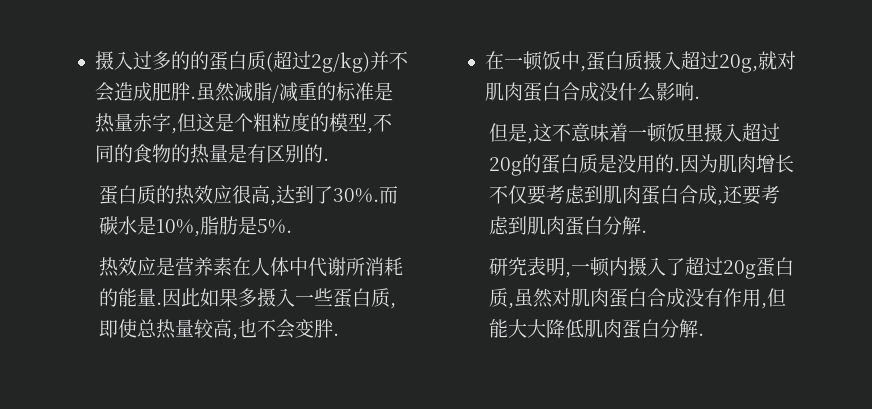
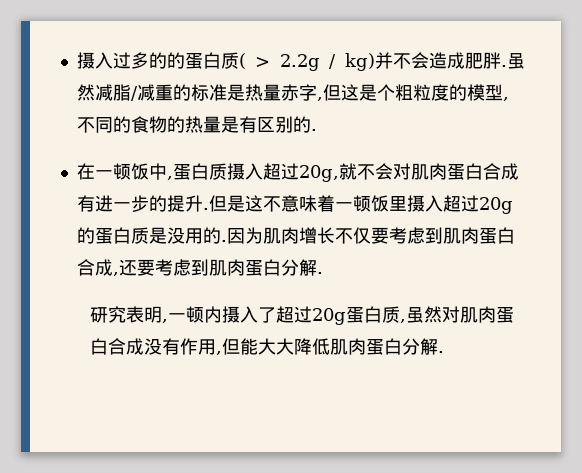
[272,51,370,73] 超过2g/kg) -> [255,53,376,71] > 2.2g / kg)
[99,185,399,206] [99,216,293,237] [99,257,404,277] [99,288,397,309] [99,319,340,340] // 蛋白质的热效应很高,达到了30%.而碳水是10%,脂肪是5%. // 热效应是营养素在人体中代谢所消耗的能量.因此如果多摄入一些蛋白质,即使总热量较高,也不会变胖. -> (317, 130) none
[776,51,796,70] [484,82,700,102] [489,123,534,144] 对肌肉蛋白合成没什么影响. // 但是, -> [356,163,519,180] [76,195,245,212] 不会对肌肉蛋白合成有进一步的提升.但是

